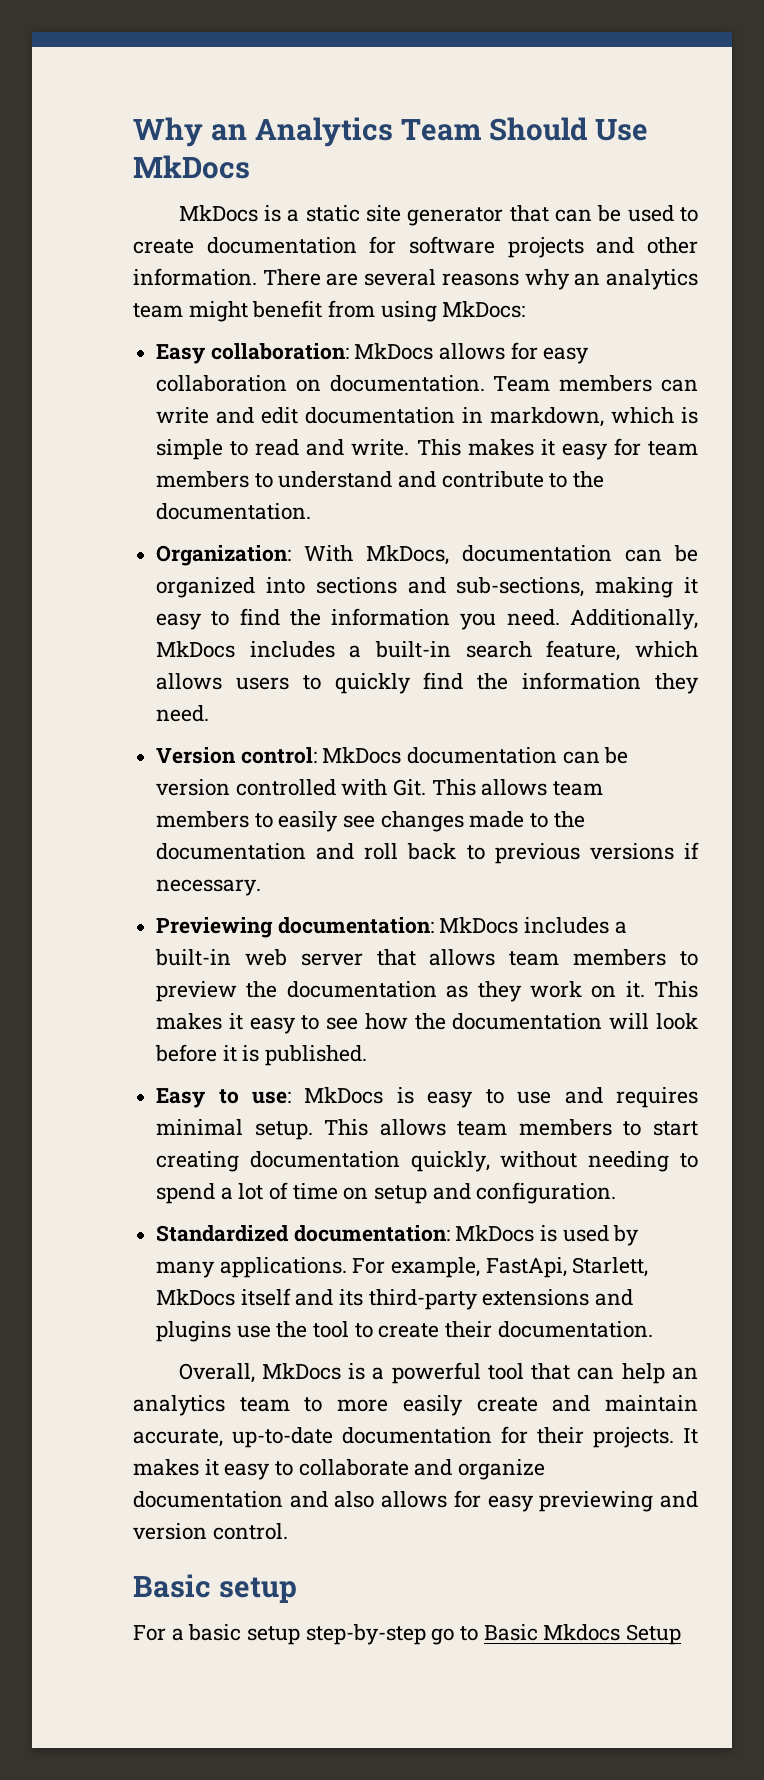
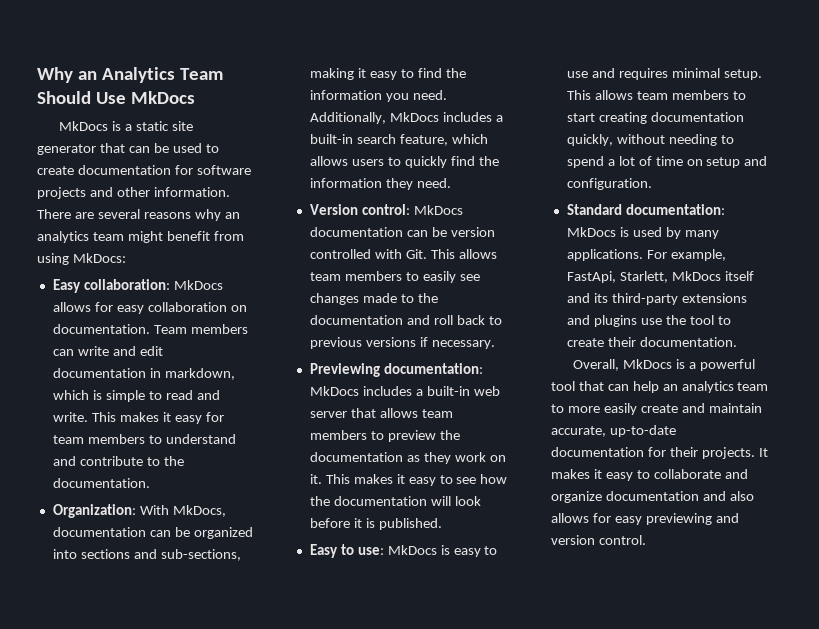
[156,1225,290,1242] Standardized -> [566,204,622,215] Standard
[133,1574,297,1603] [133,1624,682,1645] // Basic setup // For a basic setup step-by-step go to Basic Mkdocs Setup -> (646, 540) none

